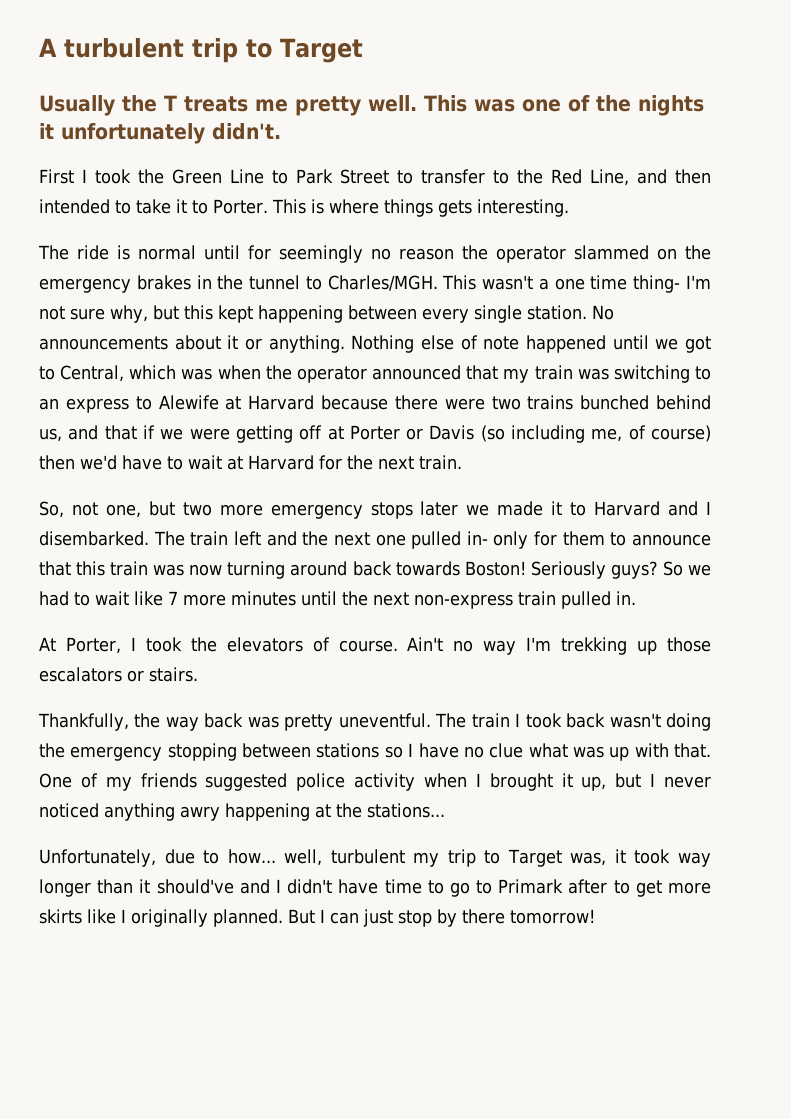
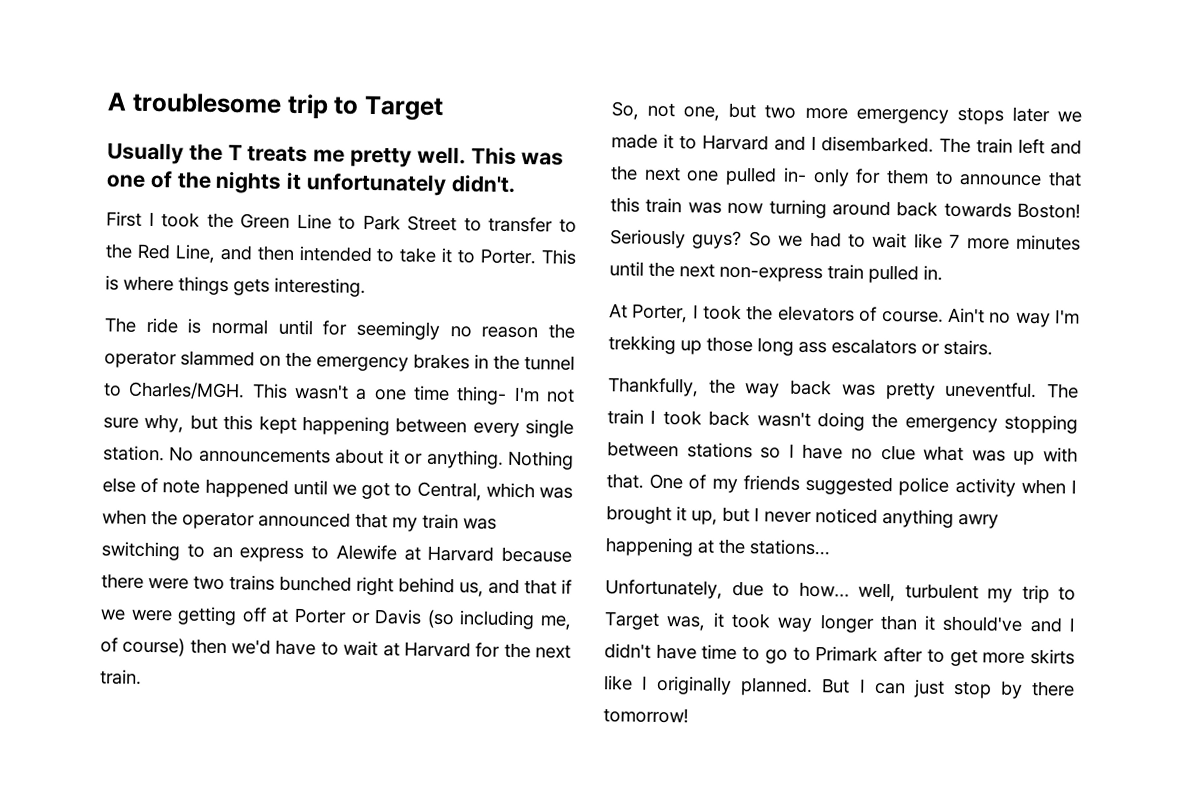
[64,38,184,58] turbulent -> [131,92,282,114] troublesome
(650, 402) none -> [356,576,394,596] right
(712, 644) none -> [757,337,827,356] long ass

